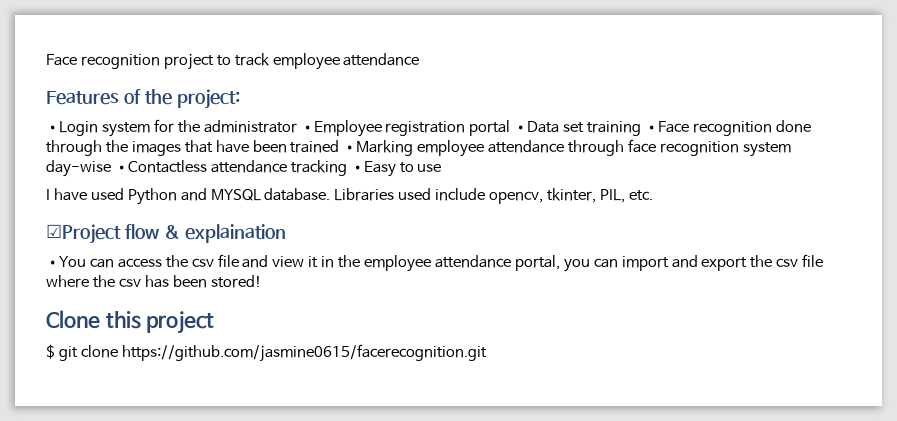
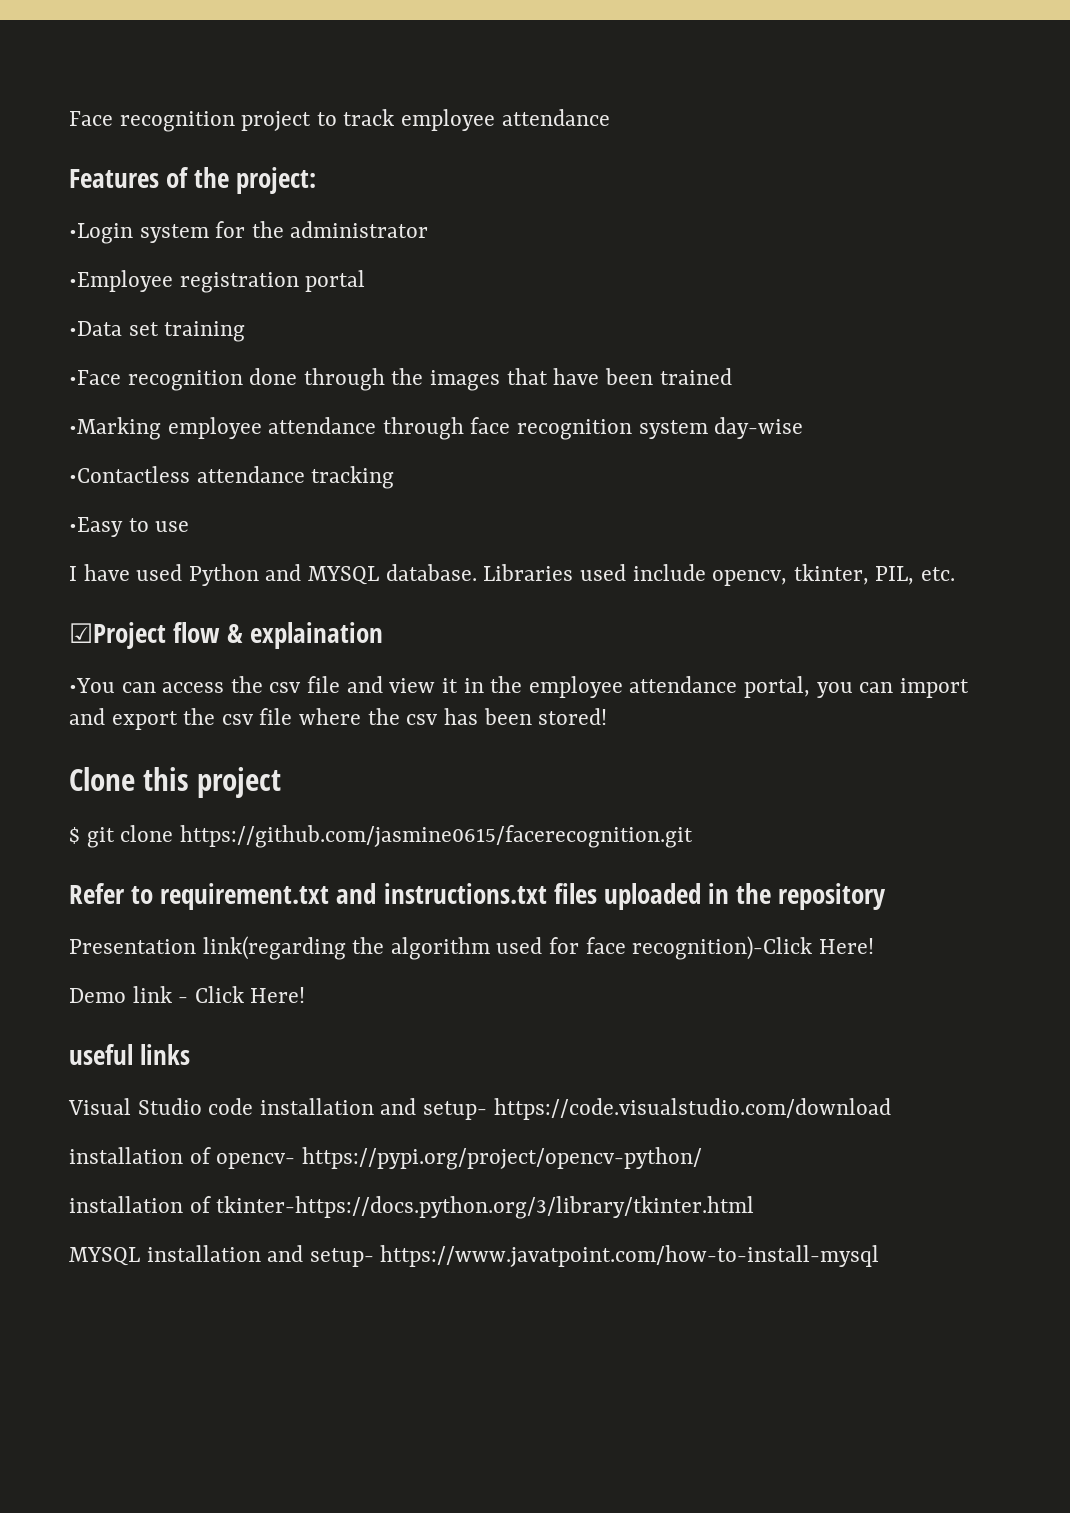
(297, 126) none -> (429, 229) //
(511, 128) none -> (366, 281) //
(642, 128) none -> (246, 331) //
(340, 146) none -> (732, 376) //
(111, 168) none -> (804, 428) //
(347, 168) none -> (395, 477) //
(487, 353) none -> [69,883,887,910] [69,936,874,960] [69,986,306,1003] [69,1044,191,1065] [68,1098,891,1120] [69,1147,702,1170] [69,1196,755,1219] [69,1245,880,1267] // Refer to requirement.txt and instructions.txt files uploaded in the repository // Presentation link(regarding the algorithm used for face recognition)-Click Here! // Demo link - Click Here! // useful links // Visual Studio code installation and setup- https://code.visualstudio.com/download // installation of opencv- https://pypi.org/project/opencv-python/ // installation of tkinter-https://docs.python.org/3/library/tkinter.html // MYSQL installation and setup- https://www.javatpoint.com/how-to-install-mysql

